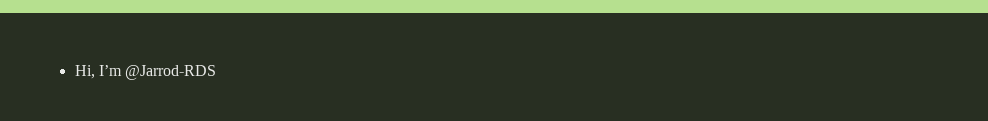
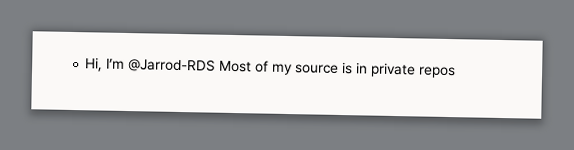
(217, 72) none -> [219,60,457,79] Most of my source is in private repos

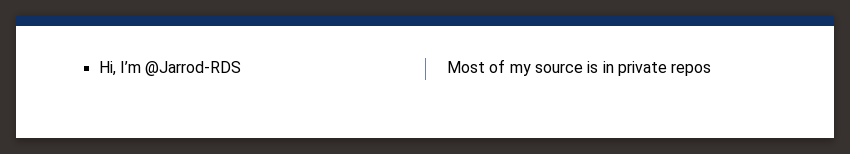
(217, 65) none -> (242, 68) //

